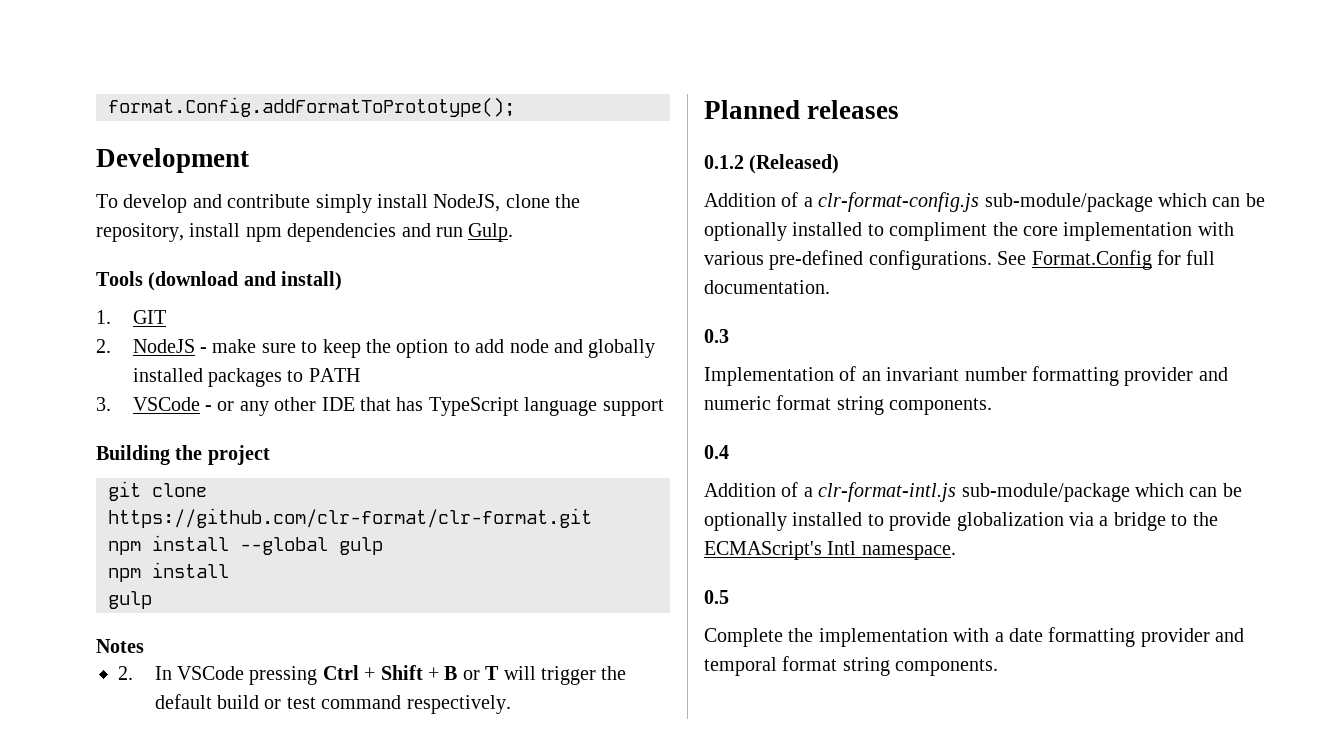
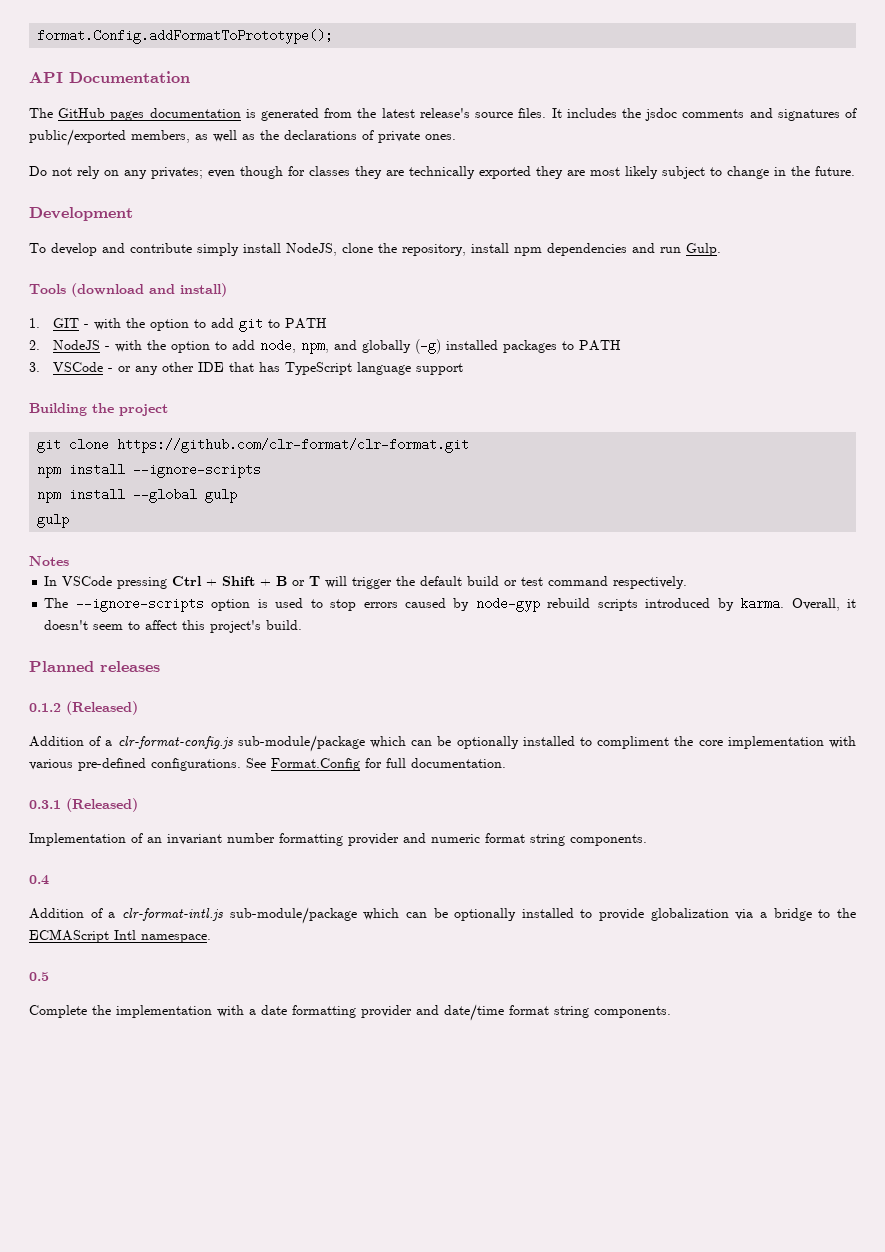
(515, 107) none -> [29,71,190,83] [29,108,858,121] [29,129,456,146] [29,166,855,179] // API Documentation // The GitHub pages documentation is generated from the latest release's source files. It includes the jsdoc comments and signatures of public/exported members, as well as the declarations of private ones. // Do not rely on any privates; even though for classes they are technically exported they are most likely subject to change in the future.
(166, 317) none -> [83,318,327,332] - with the option to add git to PATH
[212,339,549,358] make sure to keep the option to add node -> [114,339,329,354] with the option to add node, npm,
(656, 348) none -> [414,339,441,354] (-g)
[240,537,383,555] [108,562,229,582] --global gulp // npm install -> [133,463,262,478] [37,488,238,503] --ignore-scripts // npm install --global gulp
[118,666,133,680] 2. -> (69, 561) none
(511, 704) none -> [44,597,857,612] [44,620,303,633] // The --ignore-scripts option is used to stop errors caused by node-gyp rebuild scripts introduced by karma. Overall, it doesn't seem to affect this project's build.
[704,329,729,343] 0.3 -> [29,798,138,812] 0.3.1 (Released)
[704,541,822,560] ECMAScript's -> [29,929,109,943] ECMAScript
[704,657,777,676] temporal -> [444,1004,504,1021] date/time

